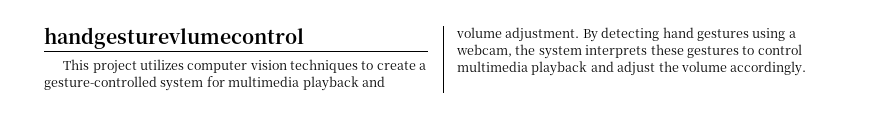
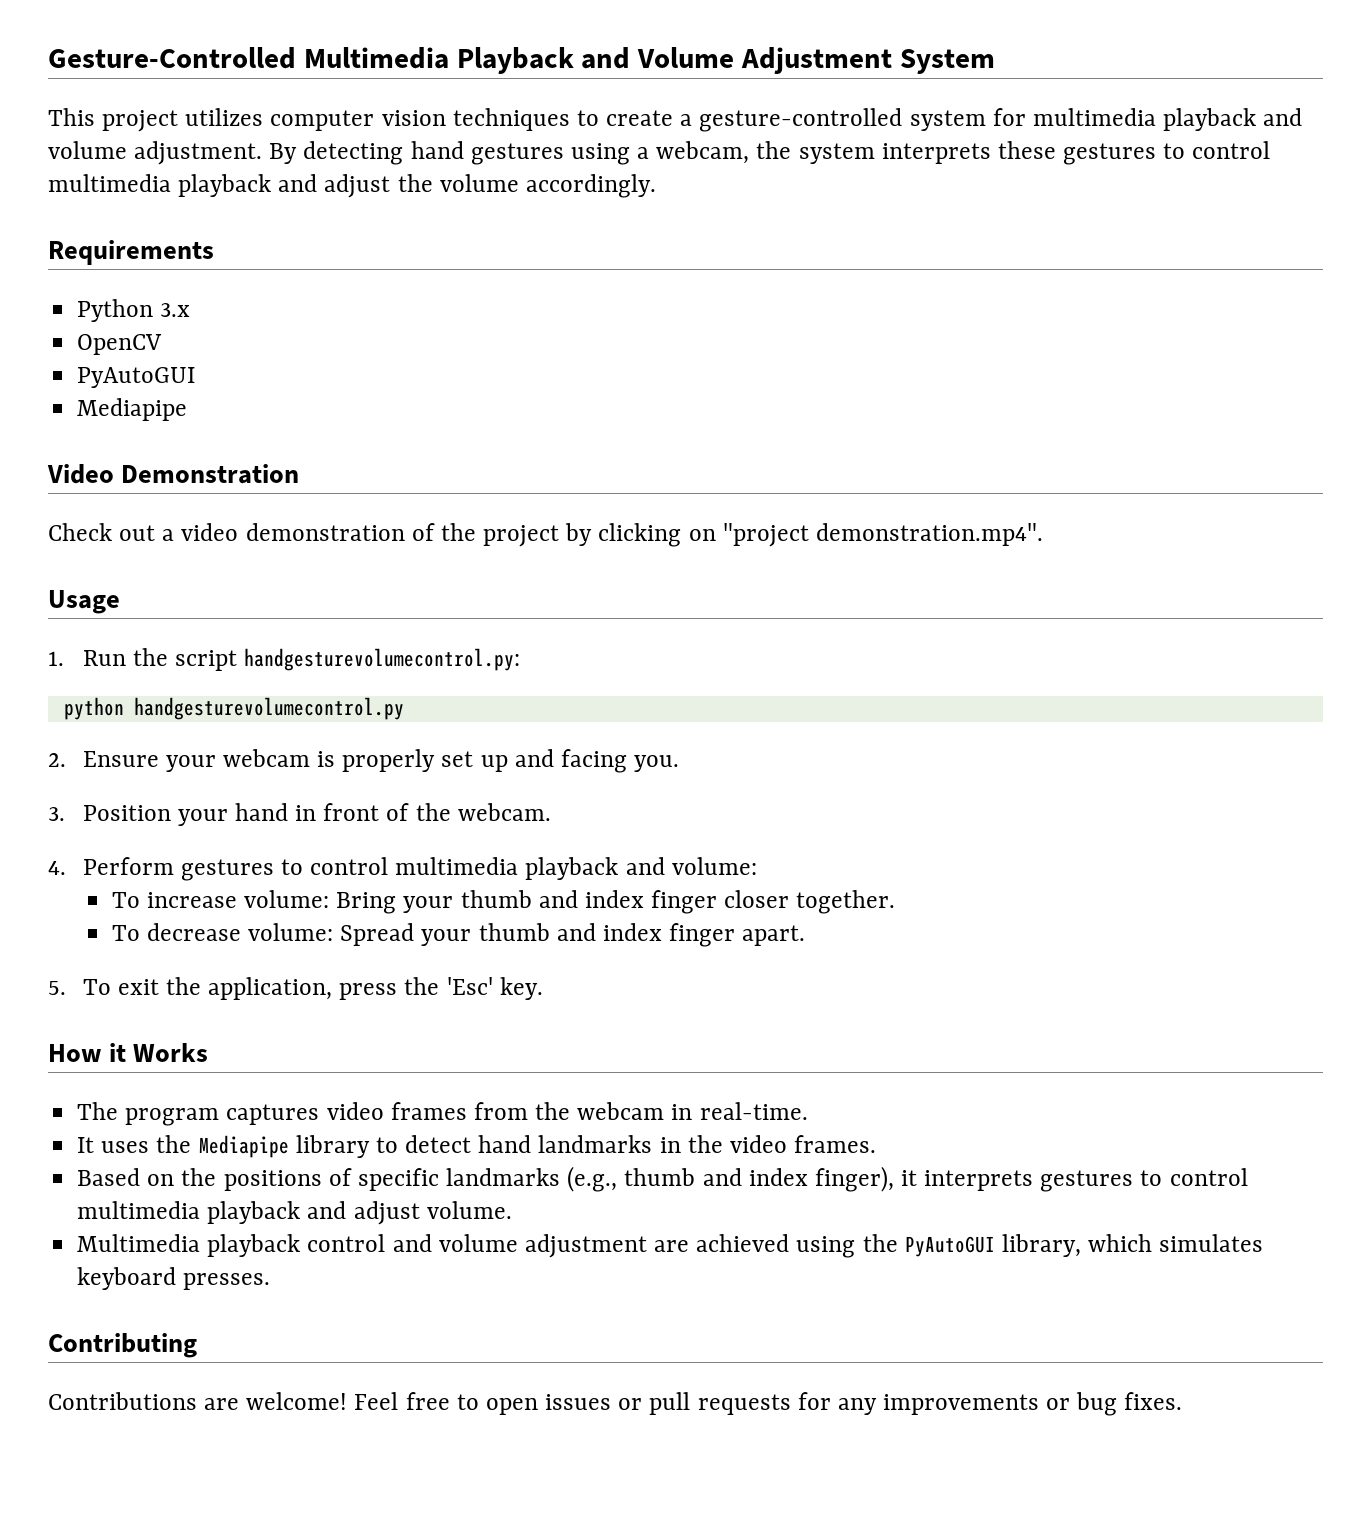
[44,27,304,49] handgesturevlumecontrol -> [48,47,995,74] Gesture-Controlled Multimedia Playback and Volume Adjustment System
(807, 68) none -> [48,240,214,265] [77,299,191,322] [77,334,163,355] [77,367,196,388] [77,398,188,421] [47,464,300,484] [48,523,1043,547] [48,590,120,614] [48,648,521,671] [63,697,404,720] [48,749,680,773] [48,803,551,826] [48,857,757,881] [111,890,896,914] [111,923,806,947] [48,977,543,1000] [48,1043,209,1062] [77,1102,808,1126] [77,1135,877,1158] [77,1166,1248,1192] [77,1201,512,1225] [77,1234,1264,1258] [77,1267,271,1290] [48,1333,197,1358] [48,1392,1183,1416] // Requirements // Python 3.x // OpenCV // PyAutoGUI // Mediapipe // Video Demonstration // Check out a video demonstration of the project by clicking on "project demonstration.mp4". // Usage // 1. Run the script handgesturevolumecontrol.py: // python handgesturevolumecontrol.py // 2. Ensure your webcam is properly set up and facing you. // 3. Position your hand in front of the webcam. // 4. Perform gestures to control multimedia playback and volume: // To increase volume: Bring your thumb and index finger closer together. // To decrease volume: Spread your thumb and index finger apart. // 5. To exit the application, press the 'Esc' key. // How it Works // The program captures video frames from the webcam in real-time. // It uses the Mediapipe library to detect hand landmarks in the video frames. // Based on the positions of specific landmarks (e.g., thumb and index finger), it interprets gestures to control multimedia playback and adjust volume. // Multimedia playback control and volume adjustment are achieved using the PyAutoGUI library, which simulates keyboard presses. // Contributing // Contributions are welcome! Feel free to open issues or pull requests for any improvements or bug fixes.

